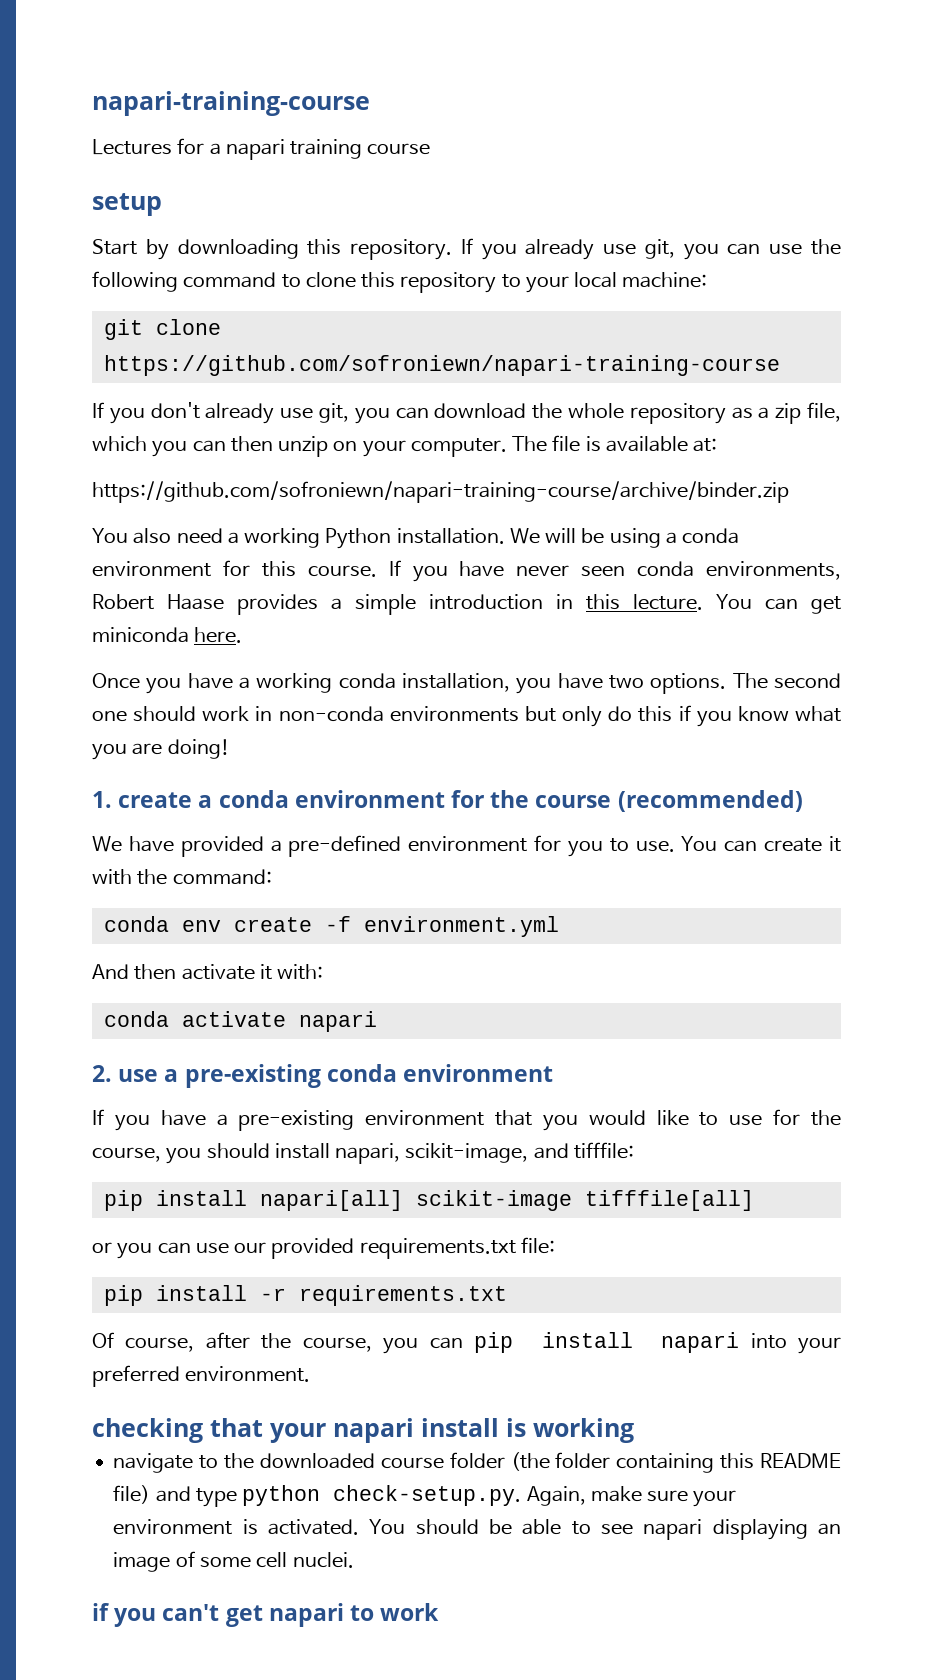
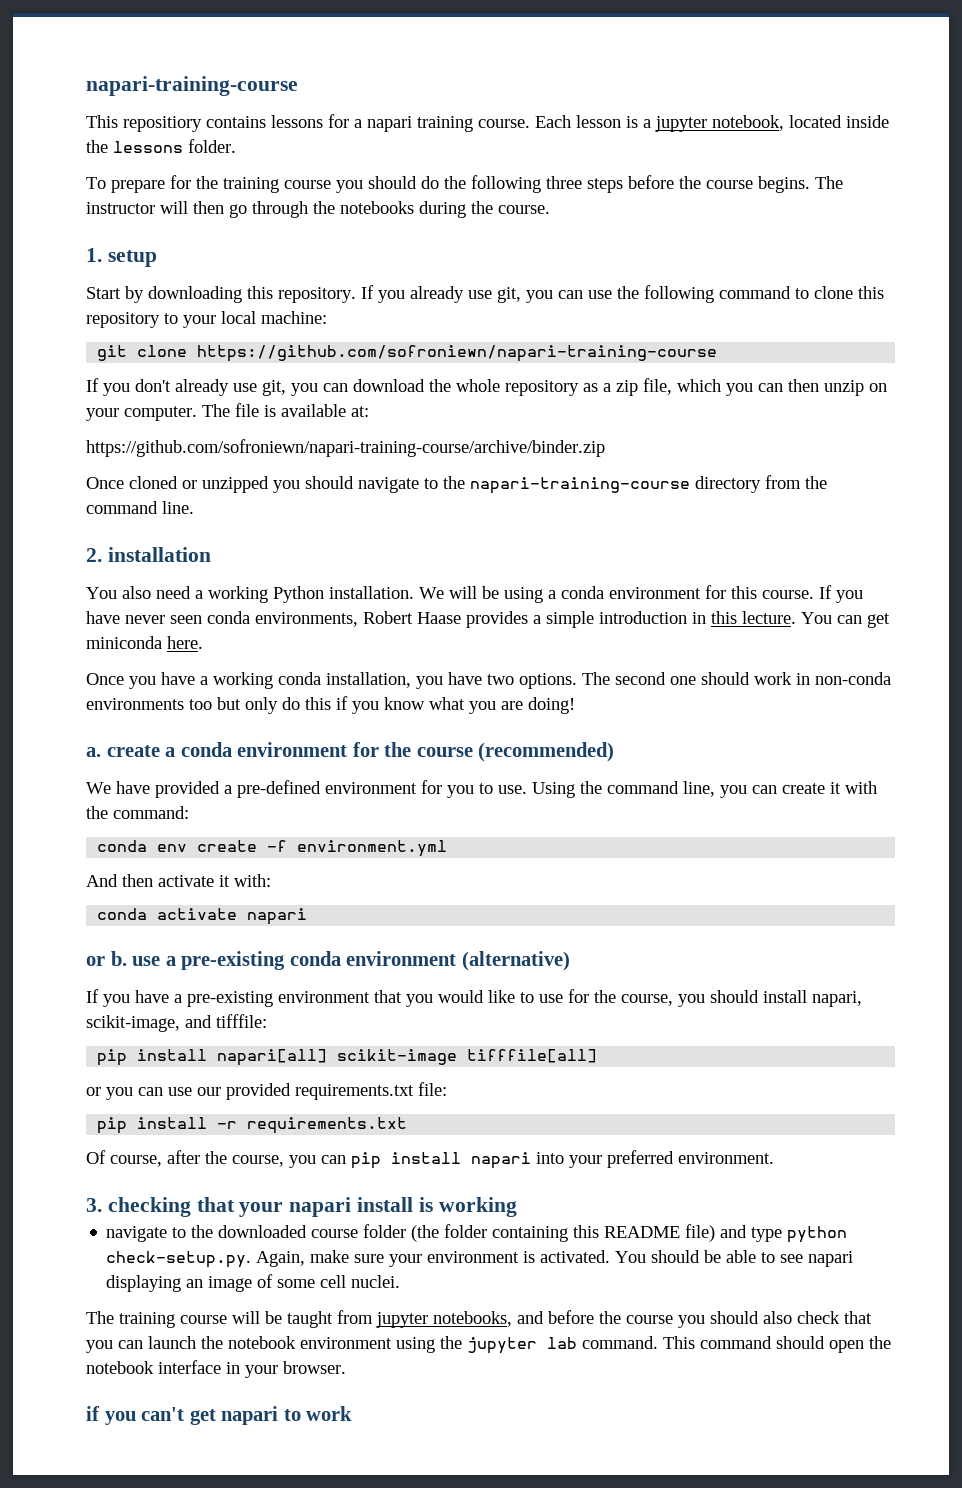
[92,138,431,160] Lectures for a napari training course // -> [86,114,889,132] [86,139,236,153] [86,175,843,193] [86,201,550,218] [86,248,102,262] This repositiory contains lessons for a napari training course. Each lesson is a jupyter notebook, located inside the lessons folder. // To prepare for the training course you should do the following three steps before the course begins. The instructor will then go through the notebooks during the course. // 1.
(789, 492) none -> [86,475,827,494] [86,501,194,514] [86,547,211,562] // Once cloned or unzipped you should navigate to the napari-training-course directory from the command line. // 2. installation
(519, 714) none -> [189,699,212,710] too
[92,791,112,808] 1. -> [86,747,101,757] a.
[681,836,718,851] You -> [532,781,747,798] Using the command line, you
[92,1065,112,1082] 2. -> [86,951,127,966] or b.
(554, 1073) none -> [461,951,570,971] (alternative)
(311, 1374) none -> [86,1198,102,1212] 3.
(354, 1560) none -> [86,1310,872,1328] [86,1336,891,1354] [86,1360,346,1378] // The training course will be taught from jupyter notebooks, and before the course you should also check that you can launch the notebook environment using the jupyter lab command. This command should open the notebook interface in your browser.

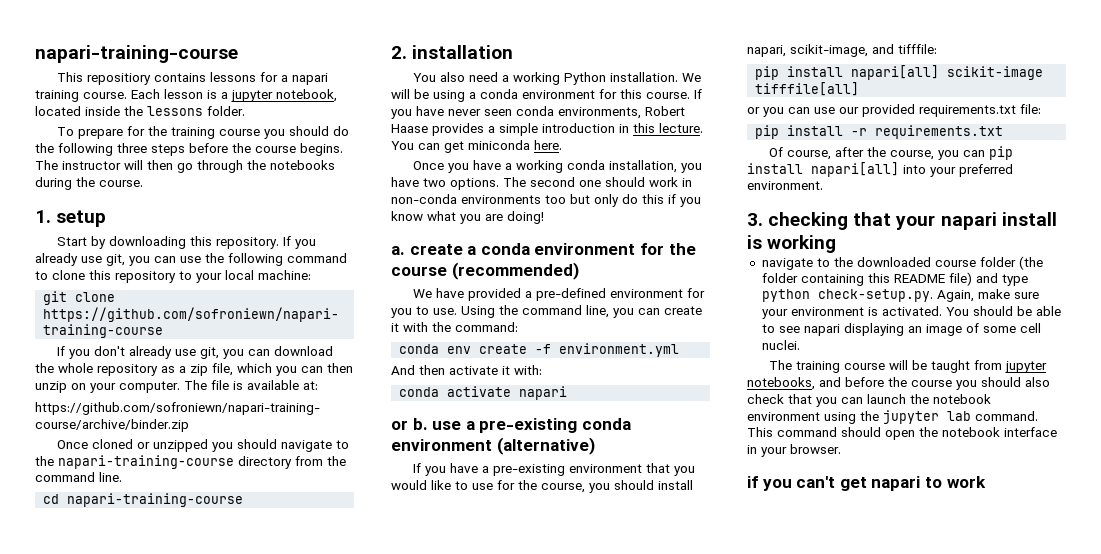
(194, 507) none -> [43,493,244,507] // cd napari-training-course
[471,1152,531,1169] napari -> [811,162,899,177] napari[all]

